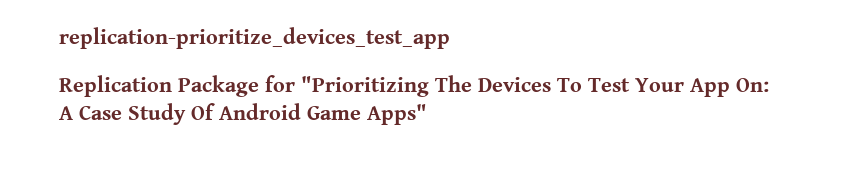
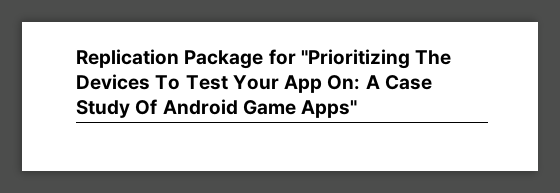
[59,27,450,49] replication-prioritize_devices_test_app // -> (76, 58) none

